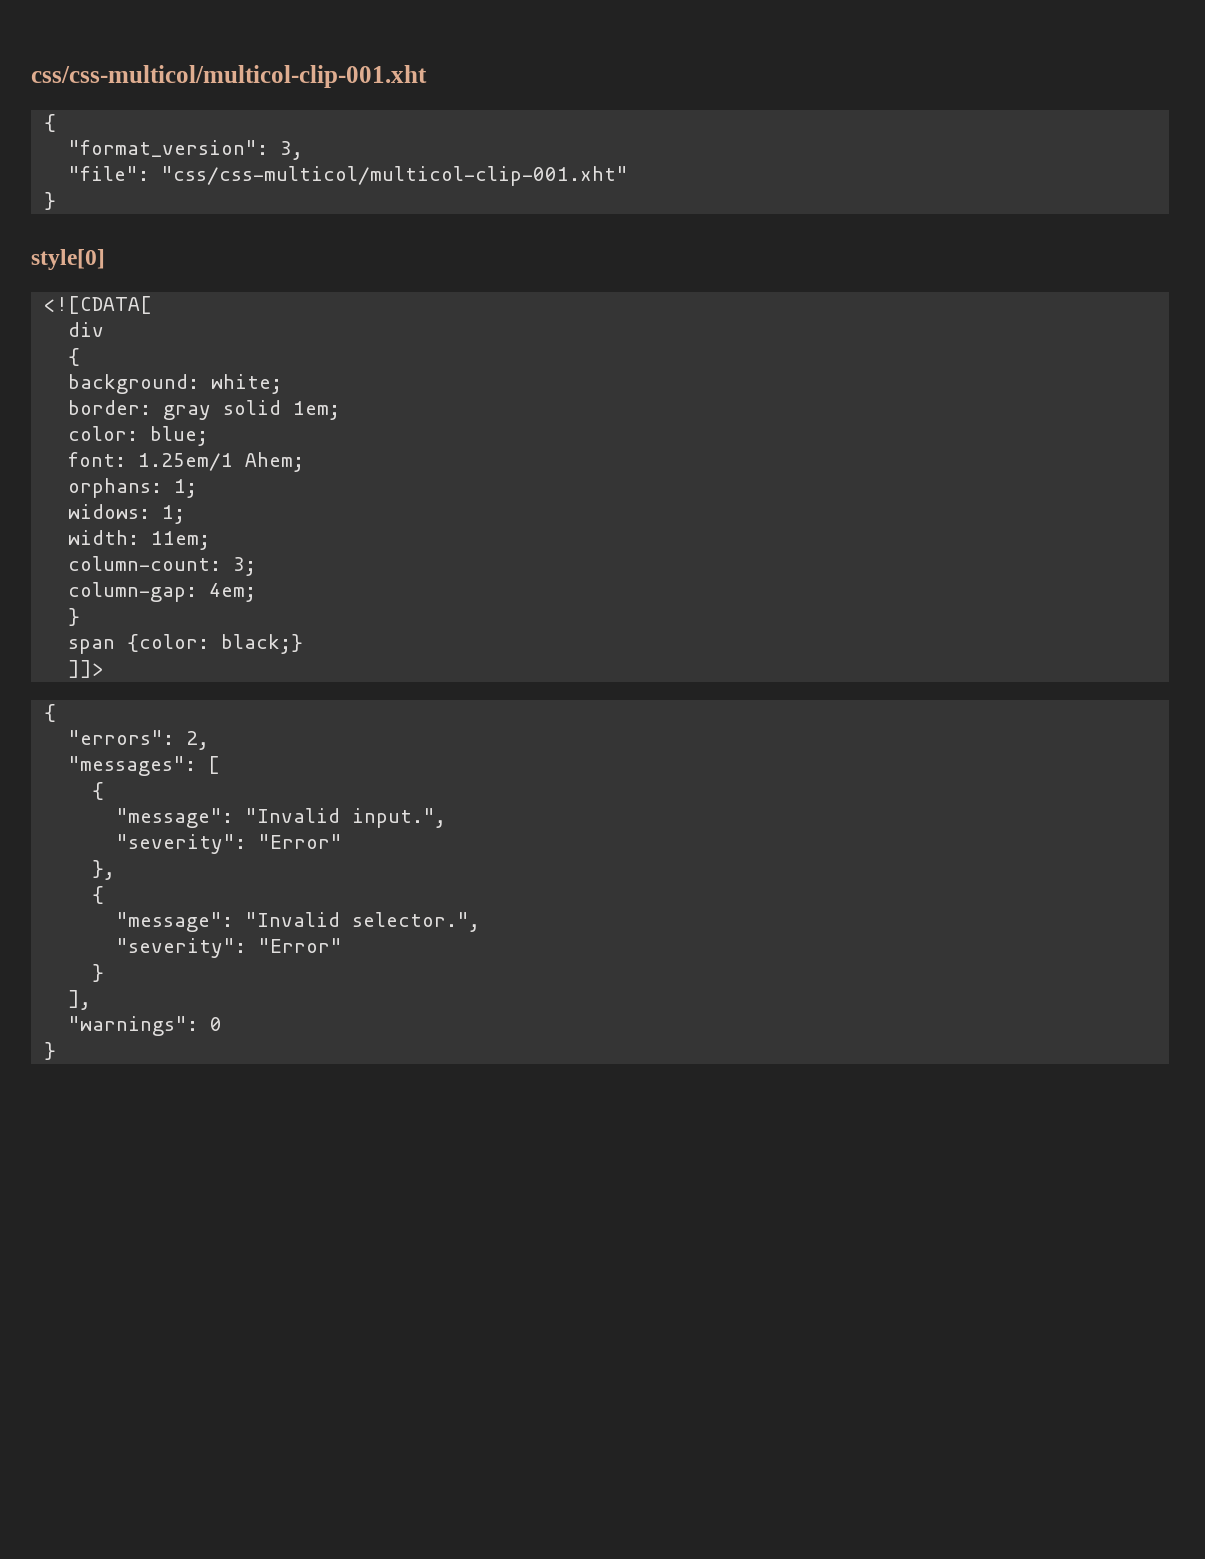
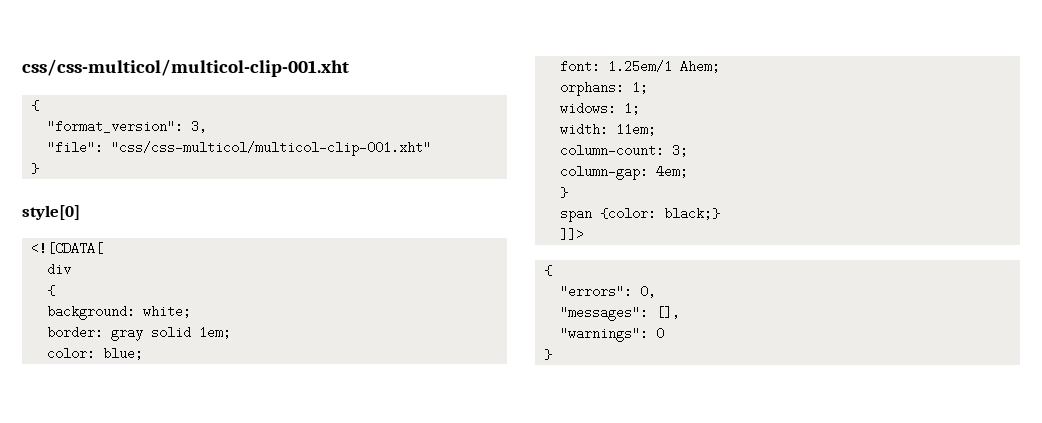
[185,731,209,750] 2, -> [639,285,656,298] 0,
[207,756,220,774] [91,782,104,800] [115,808,446,828] [115,834,342,854] [91,860,115,880] [91,886,104,904] [115,912,480,932] [115,938,342,958] [91,964,104,982] [67,990,91,1010] [ // { // "message": "Invalid input.", // "severity": "Error" // }, // { // "message": "Invalid selector.", // "severity": "Error" // } // ], -> [655,306,680,319] [],

